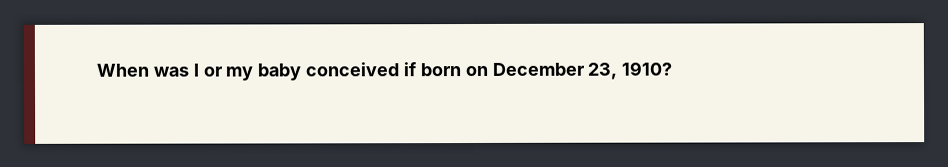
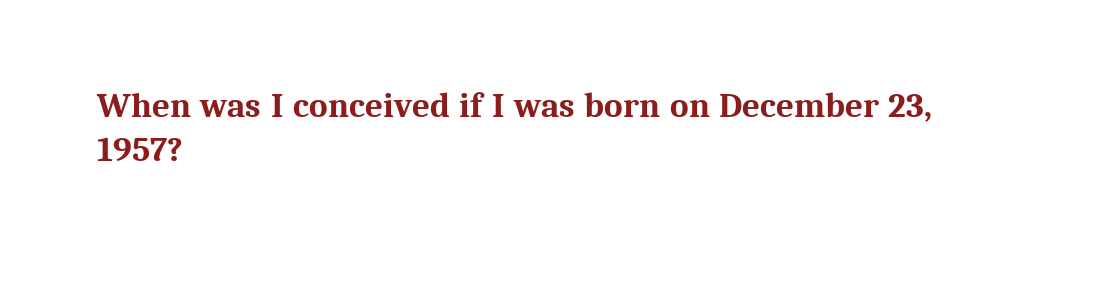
[202,62,417,81] or my baby conceived if -> [292,92,575,117] conceived if I was
[621,61,673,76] 1910? -> [97,137,183,162] 1957?

